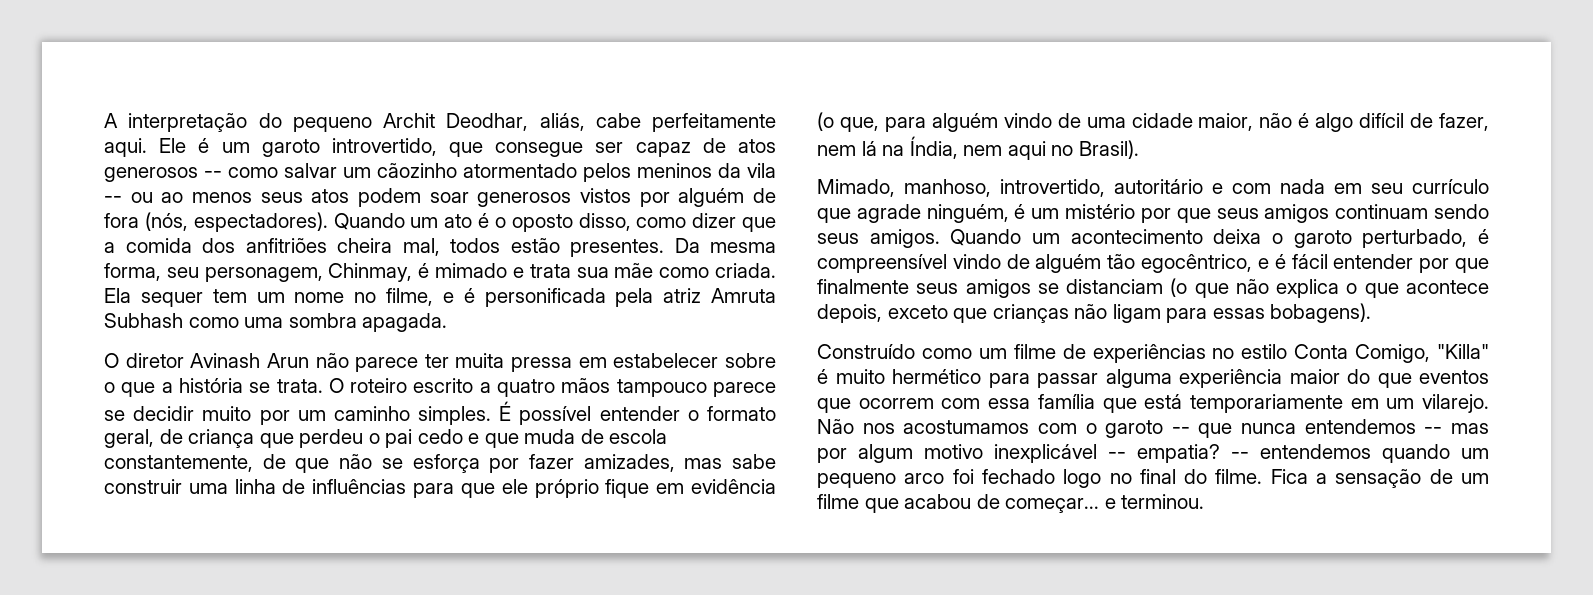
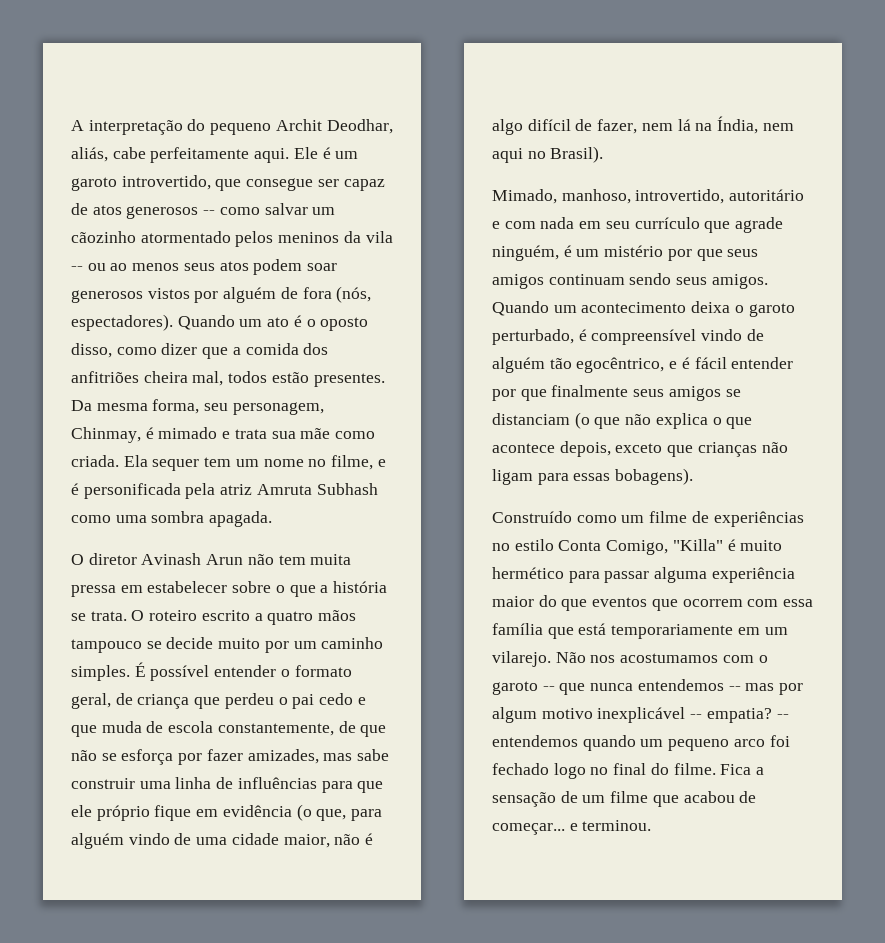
[355,354,449,372] parece ter -> [278,555,306,565] tem
[713,382,776,397] [104,406,195,421] parece se decidir -> [146,637,214,649] se decide

